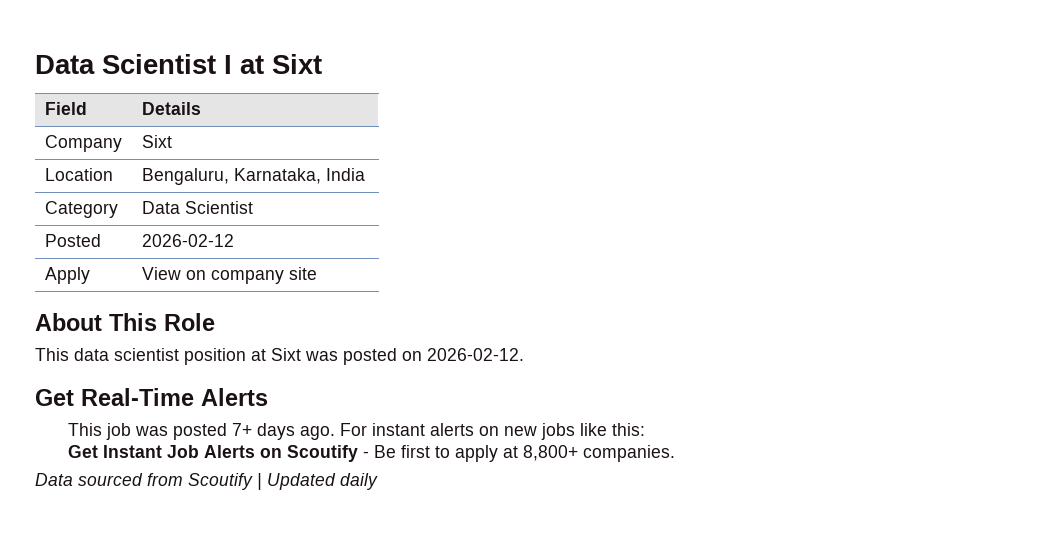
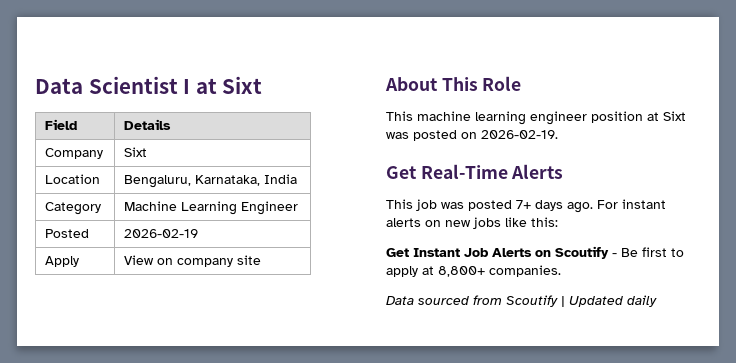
[141,201,253,214] Data Scientist -> [124,201,299,215] Machine Learning Engineer
[141,234,234,247] 2026-02-12 -> [124,229,199,238] 2026-02-19
[74,348,179,361] data scientist -> [417,111,587,125] machine learning engineer
[427,348,524,361] 2026-02-12. -> [481,130,558,139] 2026-02-19.

